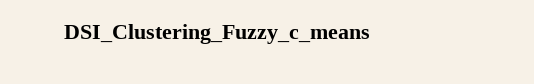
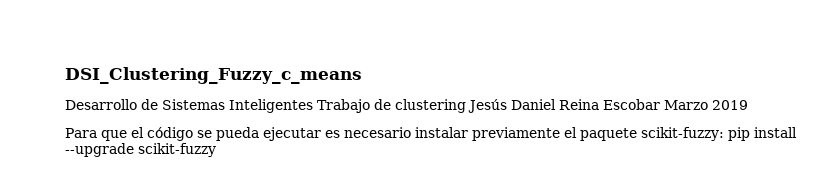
(370, 34) none -> [65,99,748,113] [65,127,797,141] [65,143,216,157] // Desarrollo de Sistemas Inteligentes Trabajo de clustering Jesús Daniel Reina Escobar Marzo 2019 // Para que el código se pueda ejecutar es necesario instalar previamente el paquete scikit-fuzzy: pip install --upgrade scikit-fuzzy

